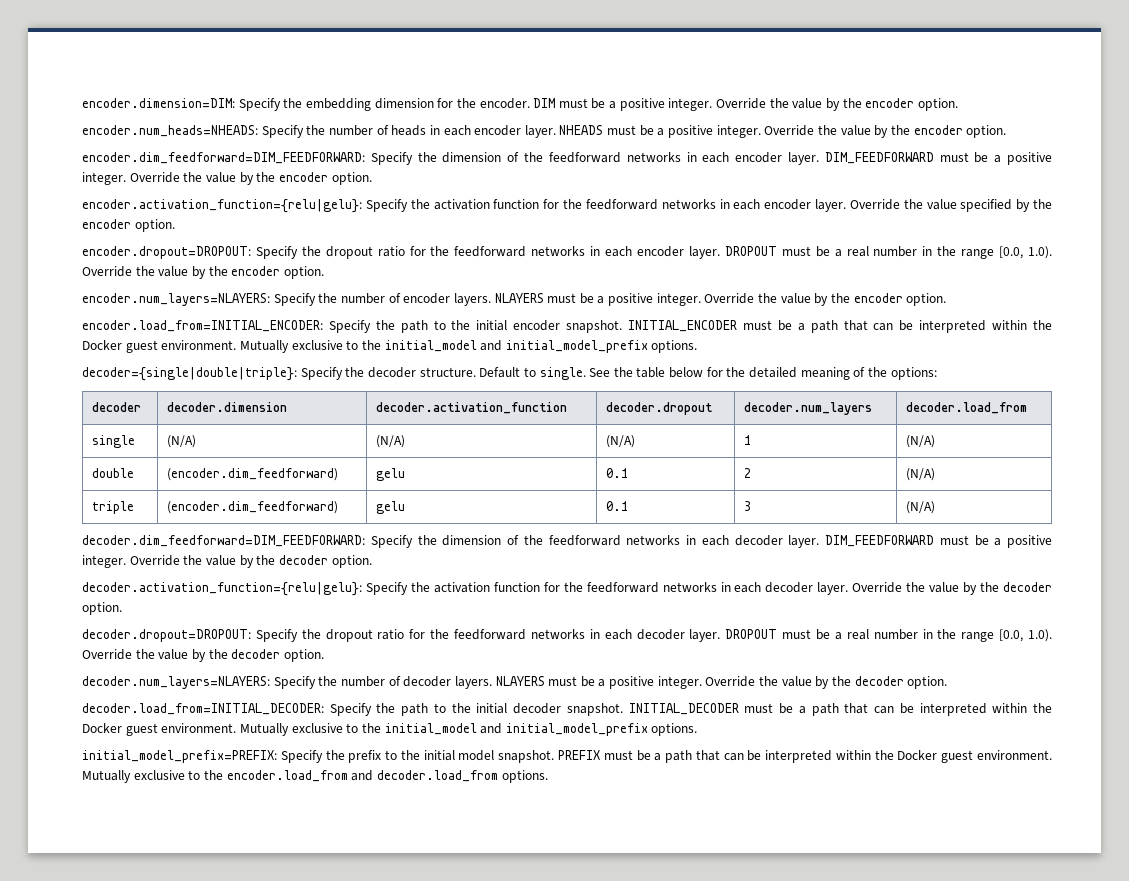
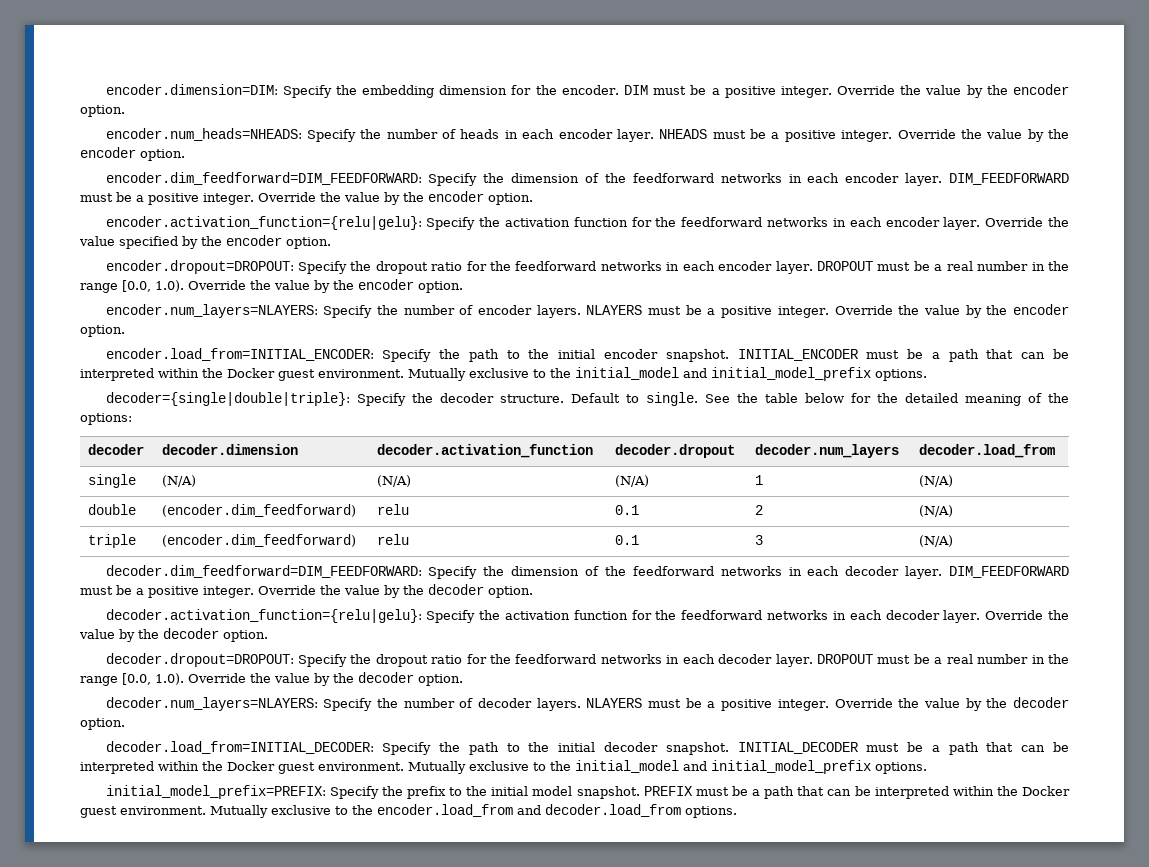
[375,468,405,481] gelu -> [376,504,409,515] relu
[375,501,405,514] gelu -> [376,534,409,545] relu

